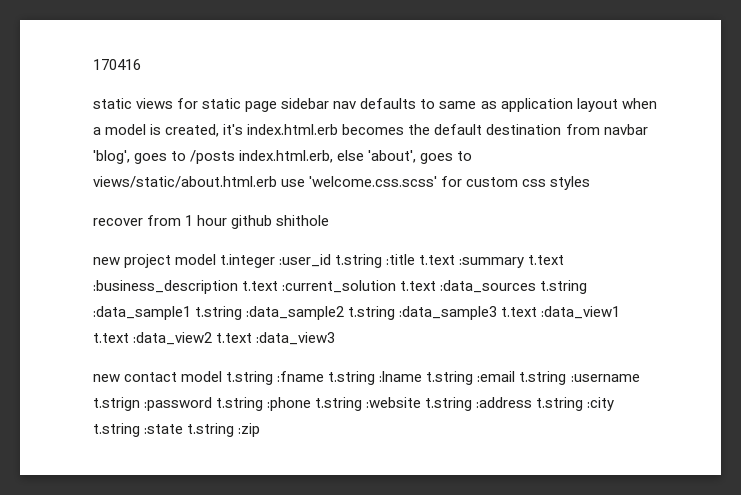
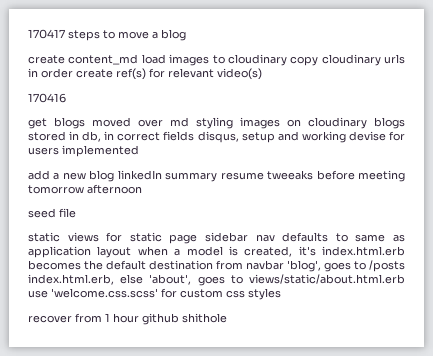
[93,59,141,70] 170416 -> [28,29,186,41] [28,54,405,66] [28,68,262,80] [28,93,66,103] [28,117,405,129] [28,131,405,143] [28,145,139,157] [28,170,406,182] [28,184,142,194] [28,208,76,218] 170417 steps to move a blog // create content_md load images to cloudinary copy cloudinary urls in order create ref(s) for relevant video(s) // 170416 // get blogs moved over md styling images on cloudinary blogs stored in db, in correct fields disqus, setup and working devise for users implemented // add a new blog linkedIn summary resume tweeaks before meeting tomorrow afternoon // seed file
[93,254,565,268] [93,280,588,294] [93,306,621,320] [93,332,336,345] [93,371,640,385] [93,397,615,411] [93,423,261,437] // new project model t.integer :user_id t.string :title t.text :summary t.text :business_description t.text :current_solution t.text :data_sources t.string :data_sample1 t.string :data_sample2 t.string :data_sample3 t.text :data_view1 t.text :data_view2 t.text :data_view3 // new contact model t.string :fname t.string :lname t.string :email t.string :username t.strign :password t.string :phone t.string :website t.string :address t.string :city t.string :state t.string :zip -> (227, 318) none

